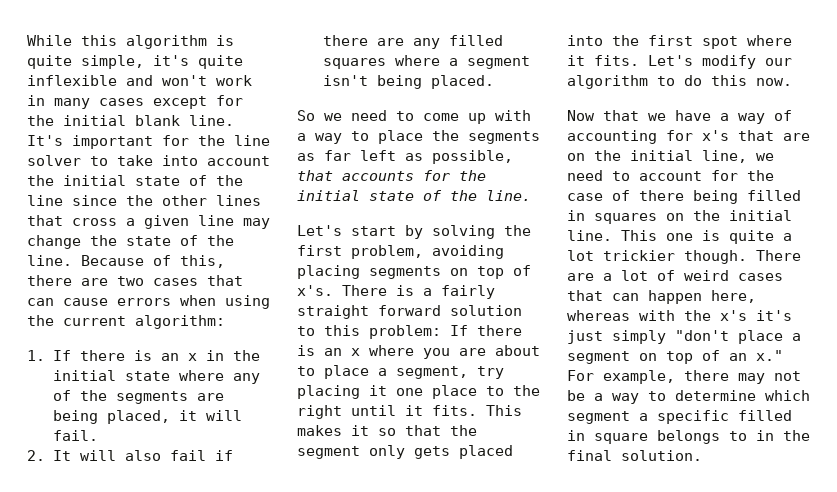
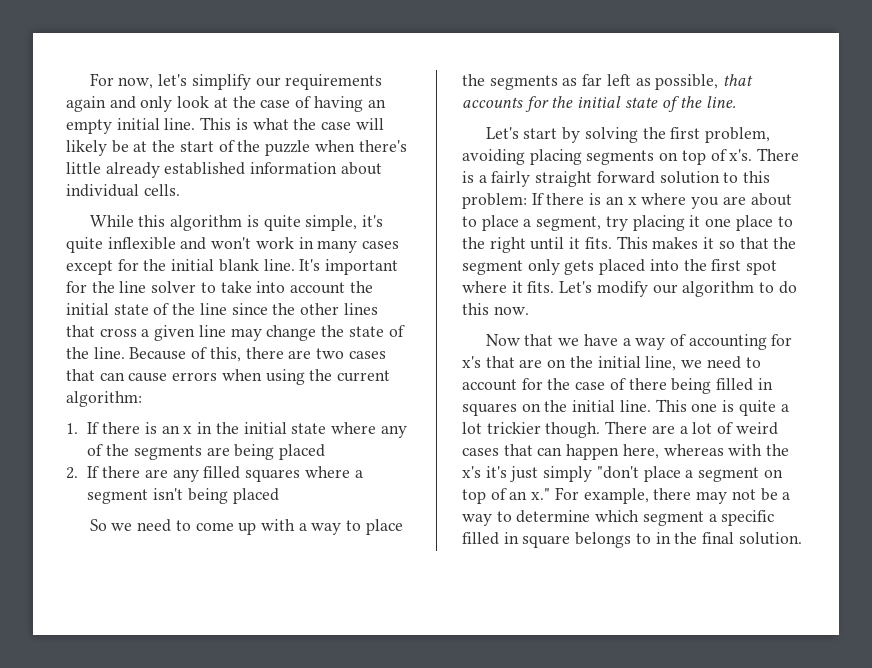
(27, 40) none -> [89,73,383,90] [66,96,386,112] [66,117,384,134] [66,140,407,156] [66,162,382,178] [66,184,180,197] For now, let's simplify our requirements again and only look at the case of having an empty initial line. This is what the case will likely be at the start of the puzzle when there's little already established information about individual cells. //
[106,410,242,424] [52,430,98,441] [27,450,233,461] placed, it will fail. // 2. It will also fail if -> [279,444,326,460] [66,466,100,479] placed // 2. If
[430,75,494,89] placed. -> [232,488,279,504] placed

